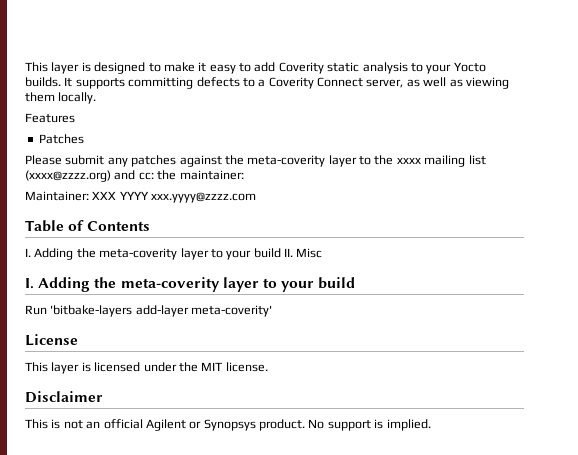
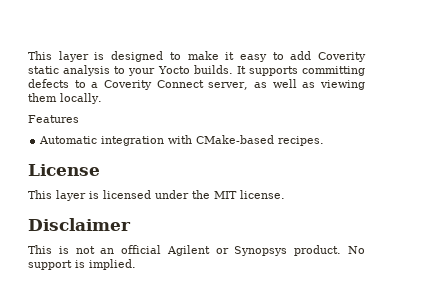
[38,134,84,144] [25,155,486,167] [25,170,244,182] [25,191,257,203] [25,220,151,232] [25,248,323,260] [25,277,356,292] [25,305,273,317] Patches // Please submit any patches against the meta-coverity layer to the xxxx mailing list (xxxx@zzzz.org) and cc: the maintainer: // Maintainer: XXX YYYY xxx.yyyy@zzzz.com // Table of Contents // I. Adding the meta-coverity layer to your build II. Misc // I. Adding the meta-coverity layer to your build // Run 'bitbake-layers add-layer meta-coverity' -> [39,135,325,146] Automatic integration with CMake-based recipes.

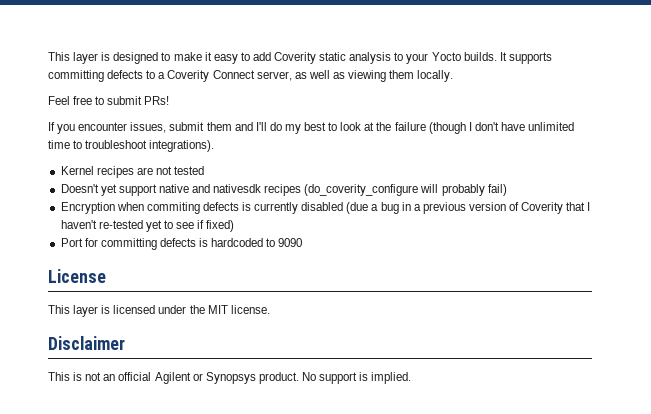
[28,115,79,123] [39,135,325,146] Features // Automatic integration with CMake-based recipes. -> [48,96,170,105] [48,122,575,134] [48,140,215,152] [60,166,205,178] [60,184,507,196] [60,202,591,214] [60,220,235,232] [60,238,303,250] Feel free to submit PRs! // If you encounter issues, submit them and I'll do my best to look at the failure (though I don't have unlimited time to troubleshoot integrations). // Kernel recipes are not tested // Doesn't yet support native and nativesdk recipes (do_coverity_configure will probably fail) // Encryption when commiting defects is currently disabled (due a bug in a previous version of Coverity that I haven't re-tested yet to see if fixed) // Port for committing defects is hardcoded to 9090

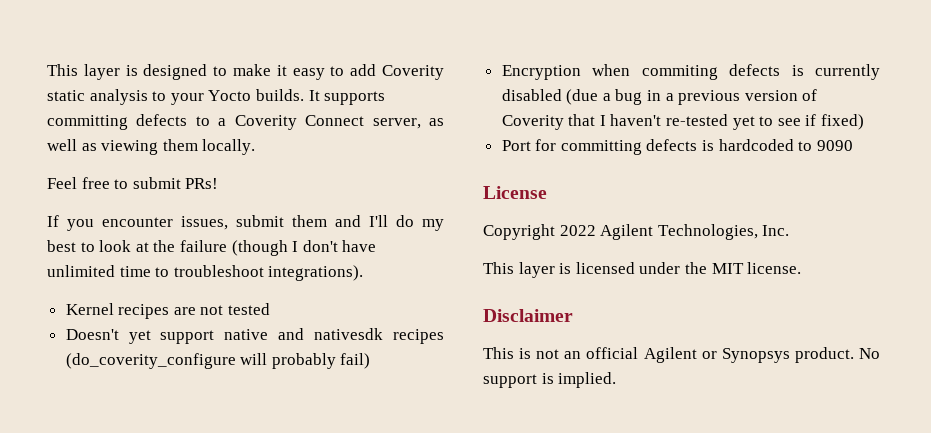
(106, 276) none -> [483,224,790,240] // Copyright 2022 Agilent Technologies, Inc.

